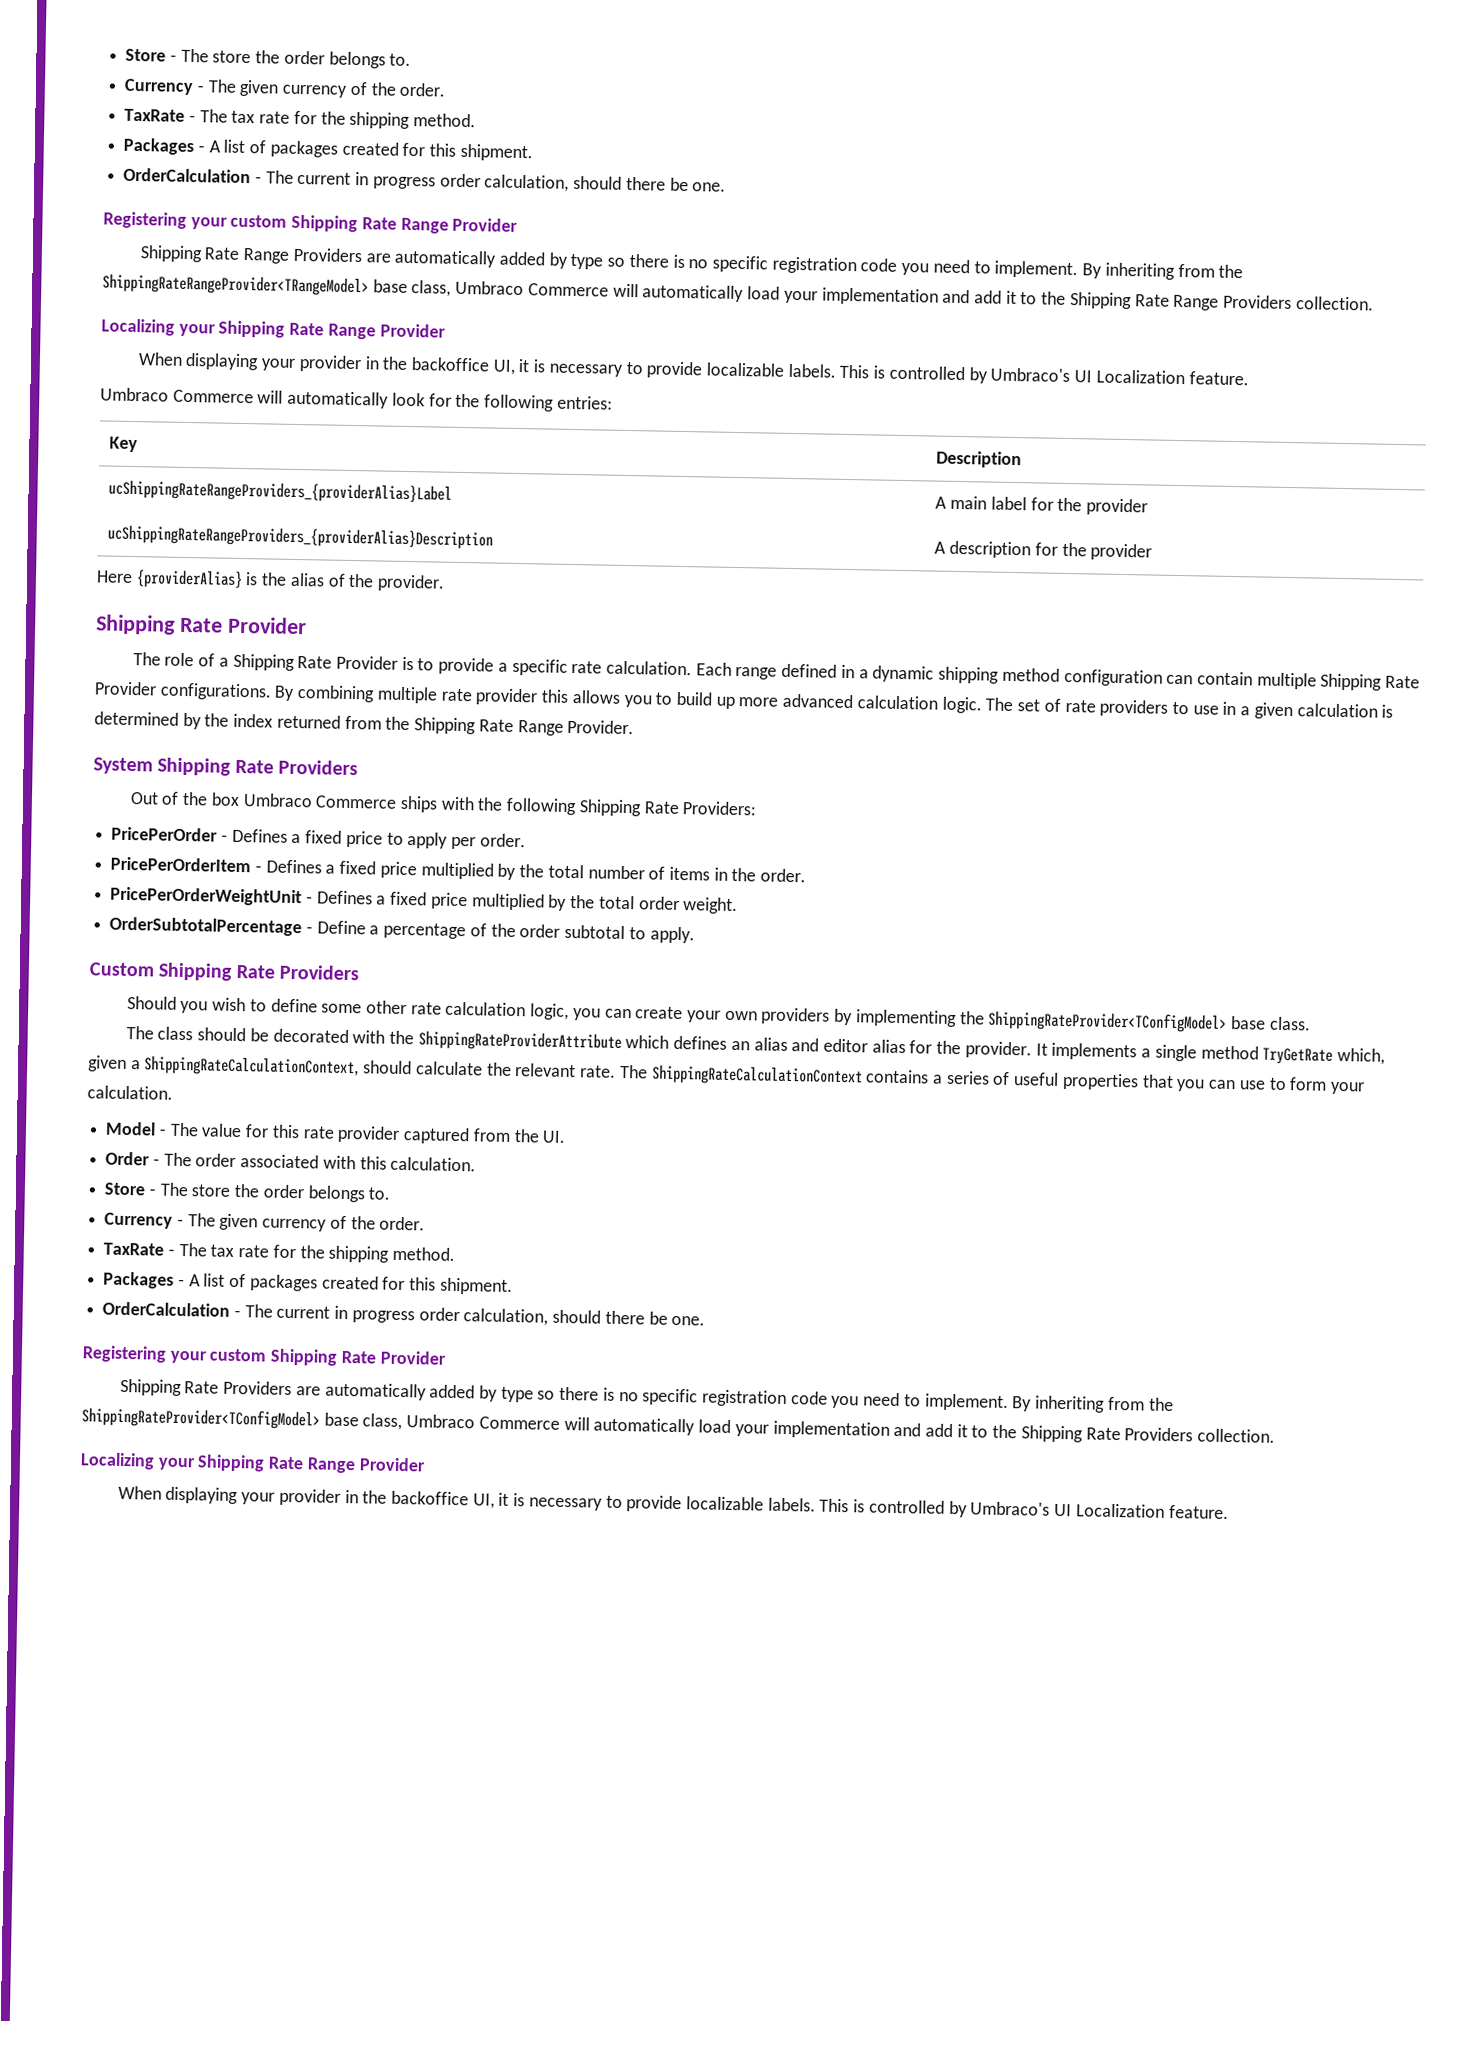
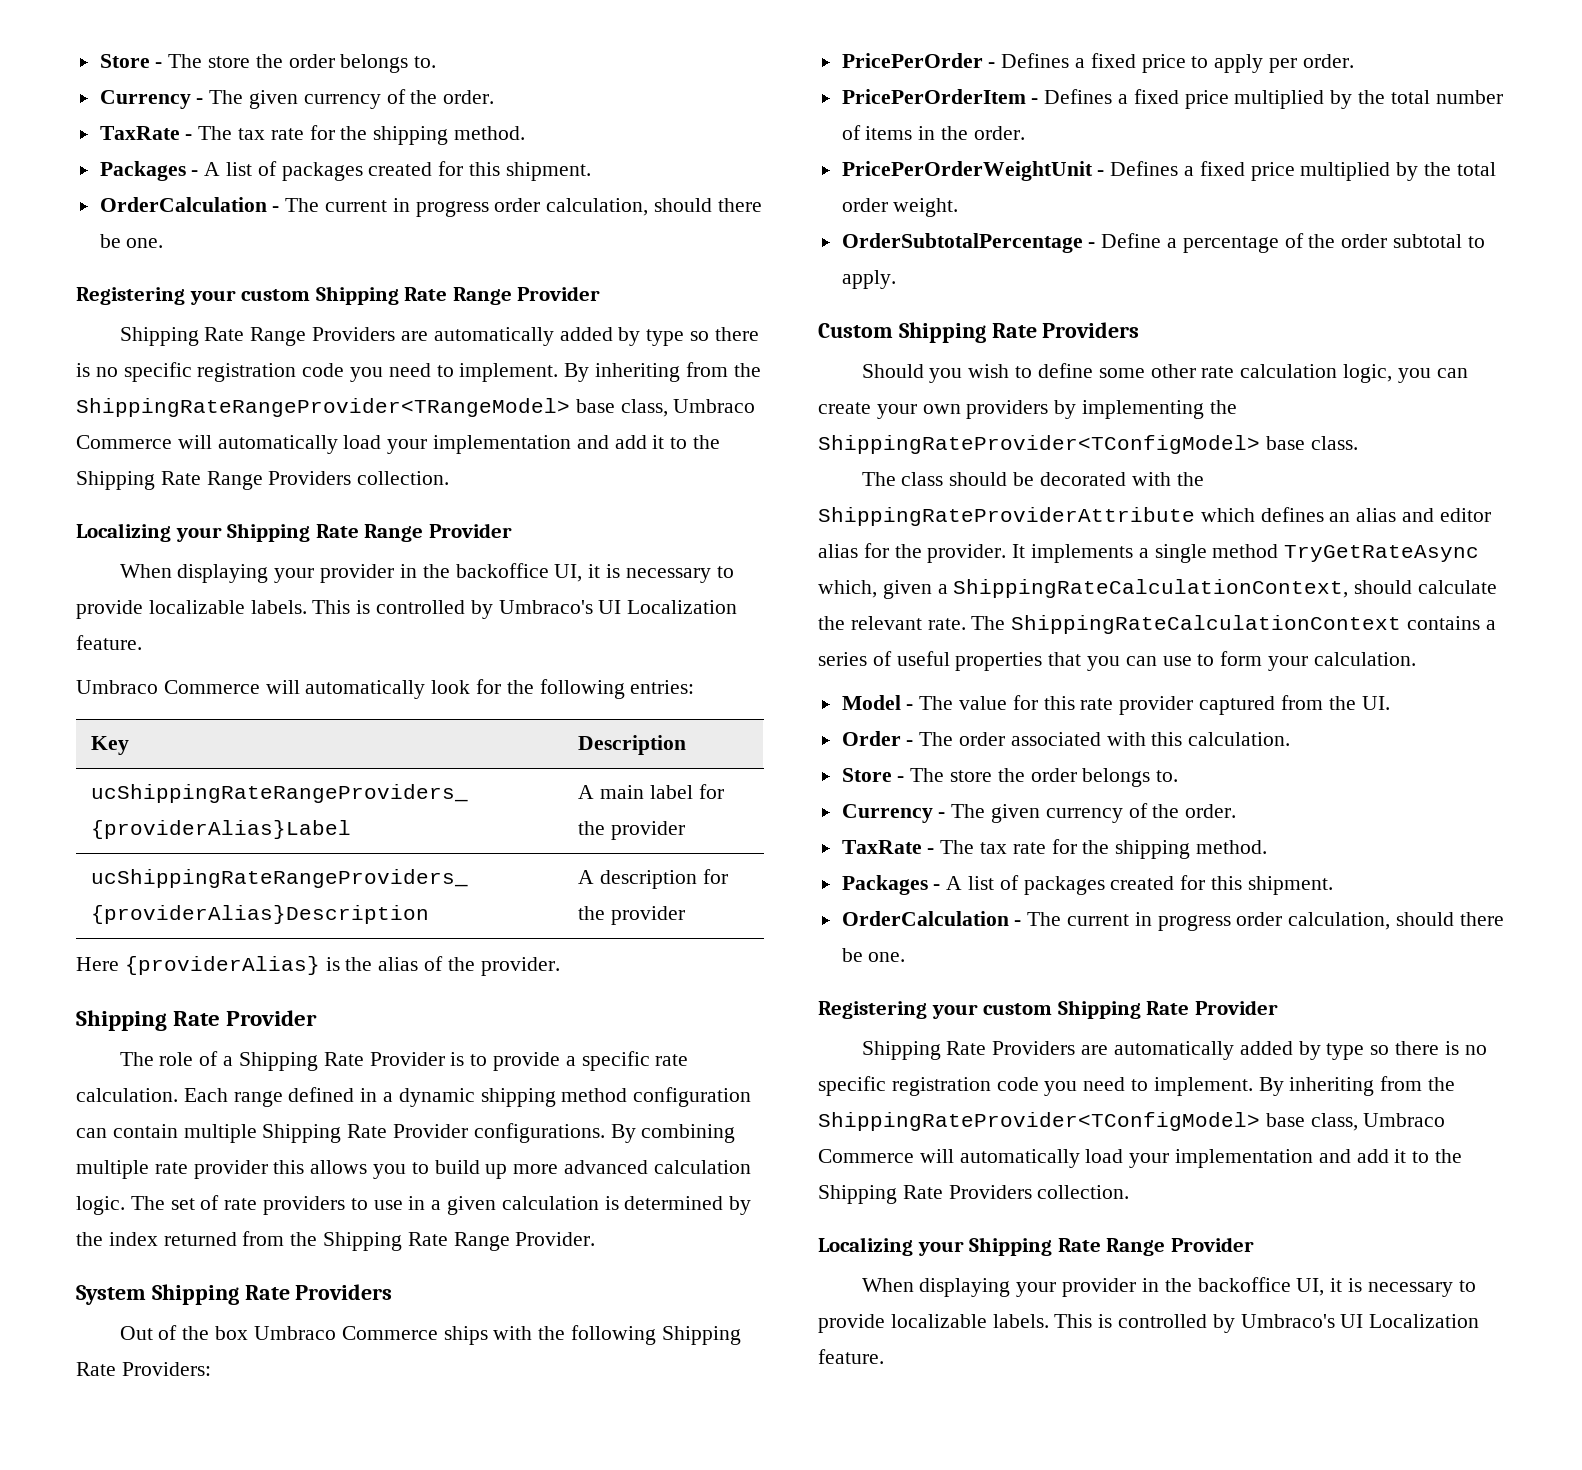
[1262,1047,1334,1065] TryGetRate -> [1284,545,1480,562] TryGetRateAsync

